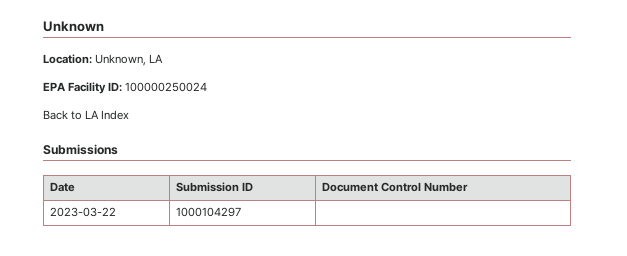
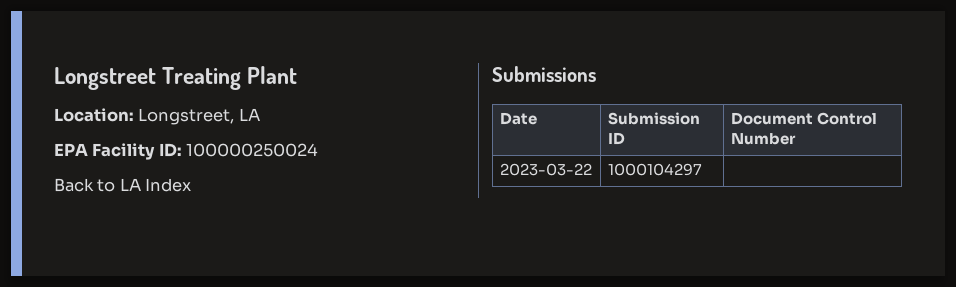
[43,21,104,32] Unknown -> [54,66,298,90] Longstreet Treating Plant
[95,54,147,66] Unknown, -> [138,108,235,125] Longstreet,

